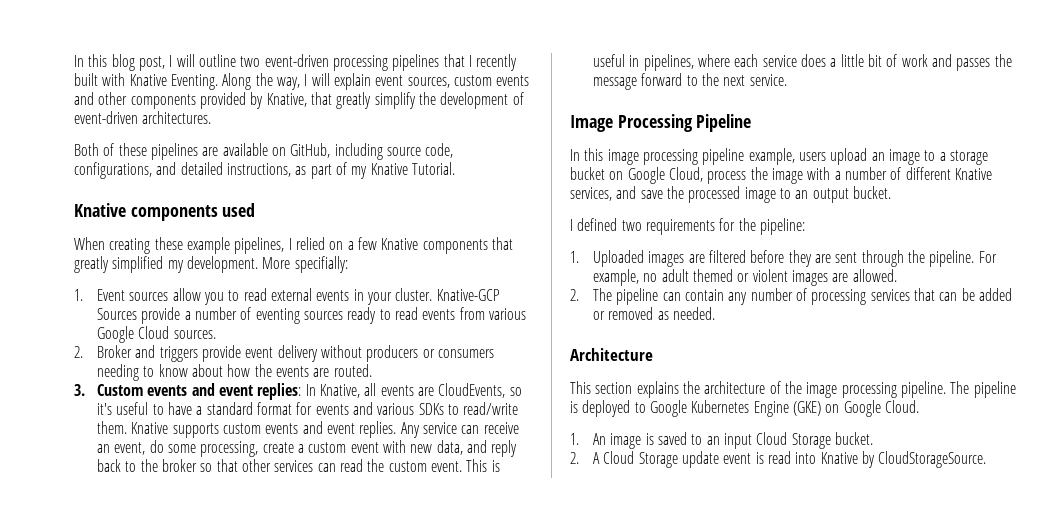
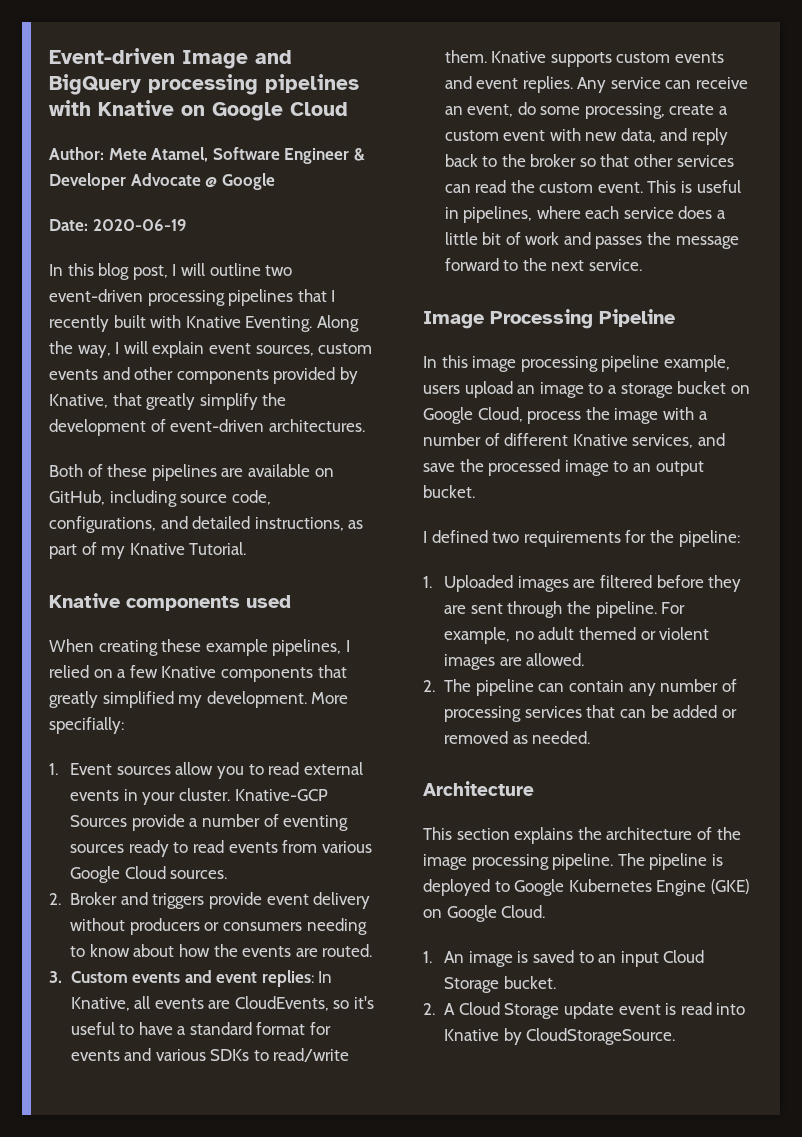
(74, 61) none -> [49,48,292,69] [49,74,359,95] [49,100,348,121] [49,147,365,164] [49,173,275,190] [49,219,187,231] Event-driven Image and BigQuery processing pipelines with Knative on Google Cloud // Author: Mete Atamel, Software Engineer & Developer Advocate @ Google // Date: 2020-06-19 //

